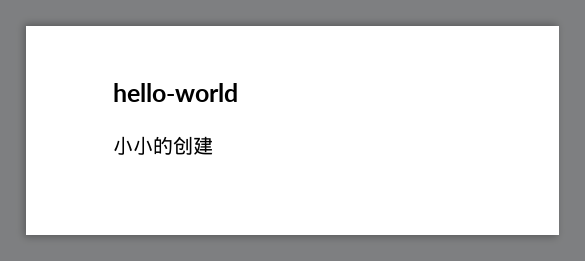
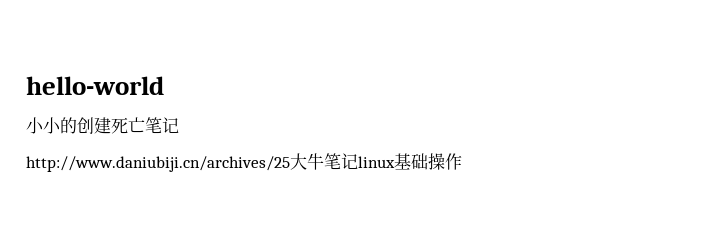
(213, 145) none -> [111,117,179,134] [26,153,462,172] 死亡笔记 // http://www.daniubiji.cn/archives/25大牛笔记linux基础操作

